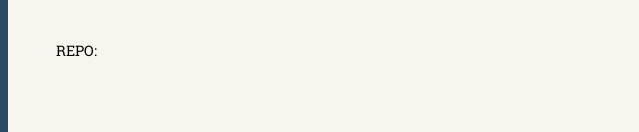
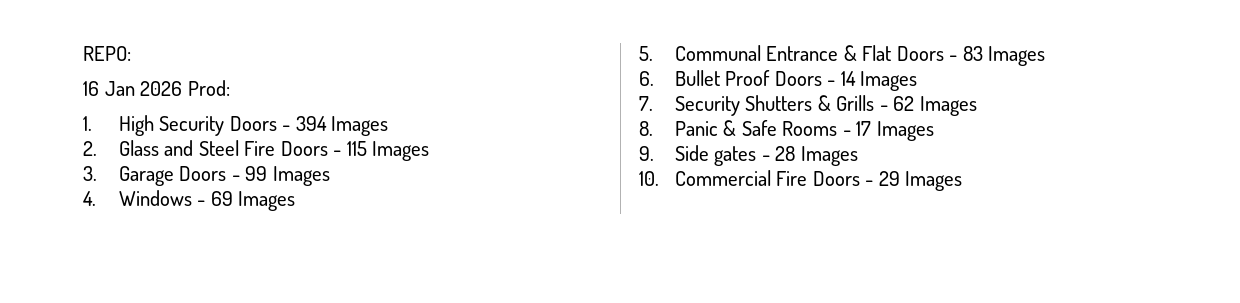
(97, 51) none -> [83,80,230,96] [83,115,389,136] [83,140,430,161] [83,166,330,186] [83,190,296,211] [639,45,1046,66] [639,70,918,91] [639,95,977,116] [639,120,934,141] [639,145,858,166] [639,170,963,191] // 16 Jan 2026 Prod: // 1. High Security Doors - 394 Images // 2. Glass and Steel Fire Doors - 115 Images // 3. Garage Doors - 99 Images // 4. Windows - 69 Images // 5. Communal Entrance & Flat Doors - 83 Images // 6. Bullet Proof Doors - 14 Images // 7. Security Shutters & Grills - 62 Images // 8. Panic & Safe Rooms - 17 Images // 9. Side gates - 28 Images // 10. Commercial Fire Doors - 29 Images

